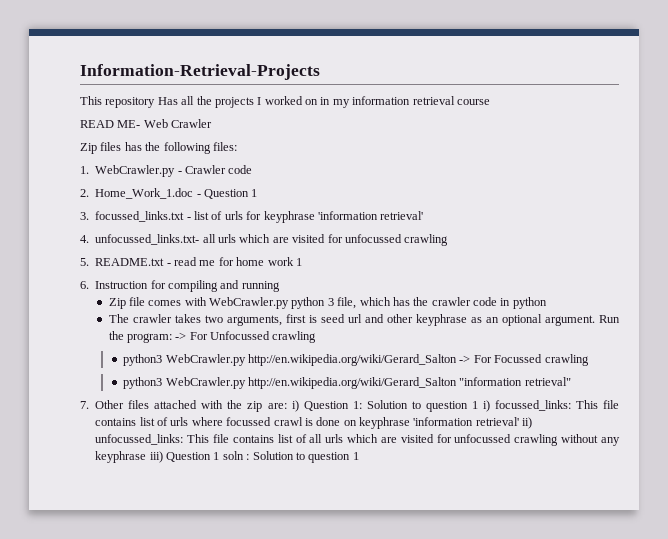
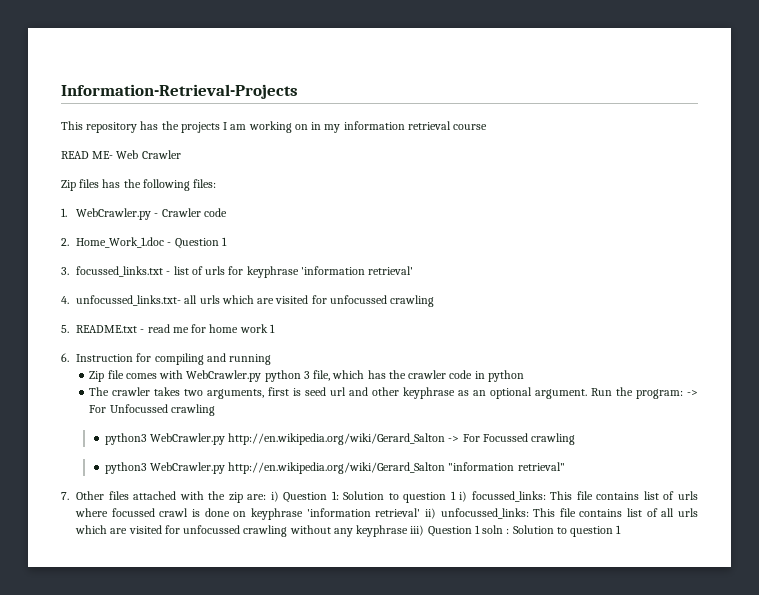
[157,96,195,105] Has all -> [140,121,159,130] has
[264,96,303,105] worked -> [230,121,292,133] am working

